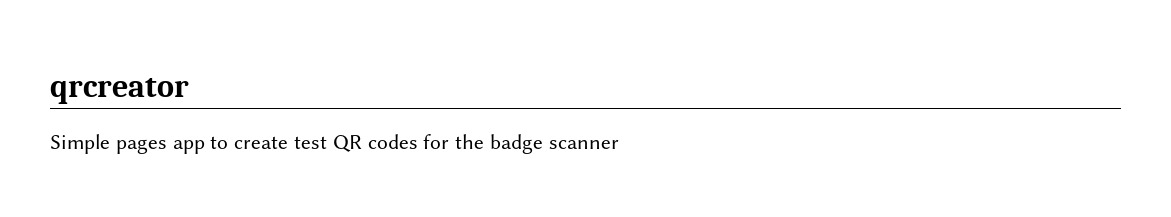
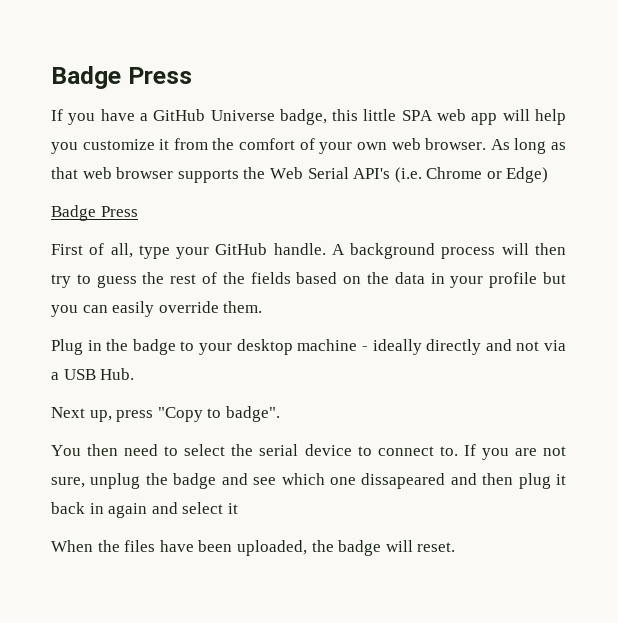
[50,78,189,104] [50,134,619,154] qrcreator // Simple pages app to create test QR codes for the badge scanner -> [51,66,192,89] [51,109,567,125] [51,138,566,154] [51,167,549,183] [51,205,138,221] [51,243,566,259] [51,272,567,288] [51,301,263,317] [51,339,566,355] [51,368,135,380] [51,406,280,422] [51,444,566,460] [51,473,566,489] [51,502,238,518] [51,540,456,556] Badge Press // If you have a GitHub Universe badge, this little SPA web app will help you customize it from the comfort of your own web browser. As long as that web browser supports the Web Serial API's (i.e. Chrome or Edge) // Badge Press // First of all, type your GitHub handle. A background process will then try to guess the rest of the fields based on the data in your profile but you can easily override them. // Plug in the badge to your desktop machine - ideally directly and not via a USB Hub. // Next up, press "Copy to badge". // You then need to select the serial device to connect to. If you are not sure, unplug the badge and see which one dissapeared and then plug it back in again and select it // When the files have been uploaded, the badge will reset.

